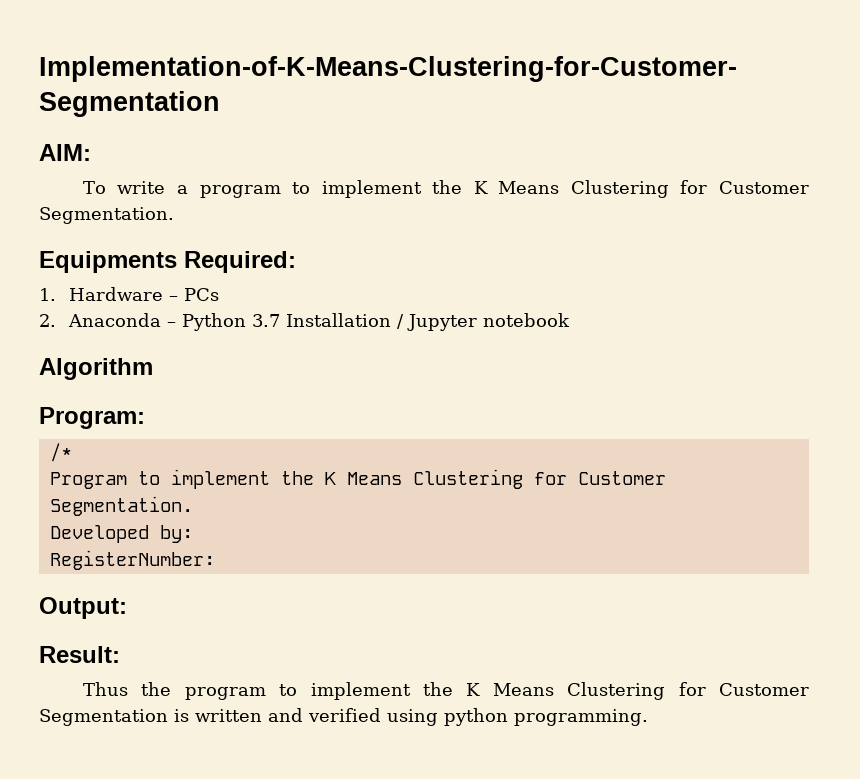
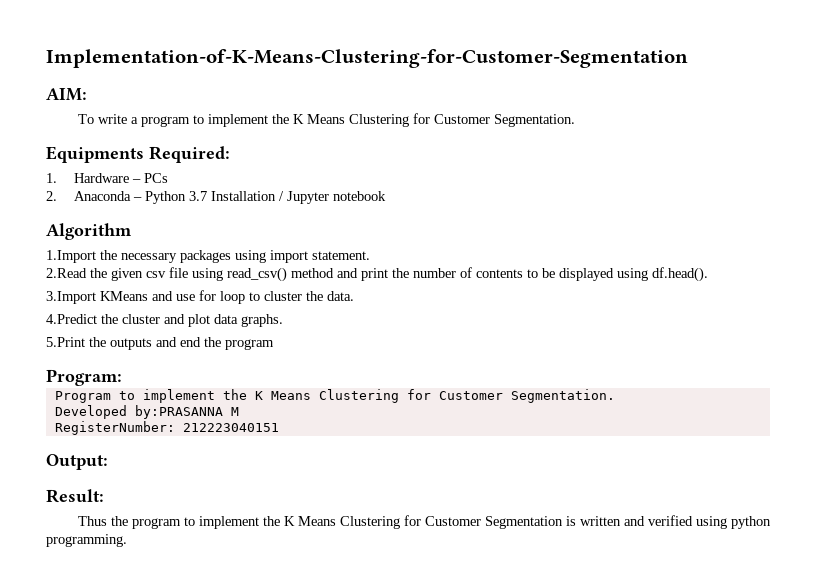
(153, 369) none -> [46,250,370,263] [46,267,708,282] [46,290,354,304] [46,314,283,327] [46,337,274,350] // 1.Import the necessary packages using import statement. // 2.Read the given csv file using read_csv() method and print the number of contents to be displayed using df.head(). // 3.Import KMeans and use for loop to cluster the data. // 4.Predict the cluster and plot data graphs. // 5.Print the outputs and end the program
[49,443,72,462] // /* -> (122, 377) none
[159,525,193,543] by: -> [134,405,239,419] by:PRASANNA M
(215, 560) none -> [182,423,279,432] 212223040151

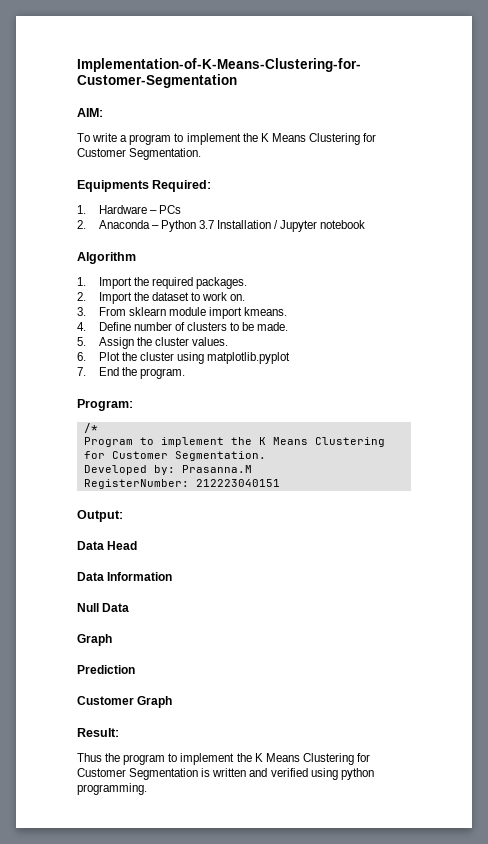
[46,250,370,263] [46,267,409,282] 1.Import the necessary packages using import statement. // 2.Read the given csv file using read_csv() method and print the -> [77,277,247,289] [77,292,246,304] [77,307,288,319] [77,322,131,331] 1. Import the required packages. // 2. Import the dataset to work on. // 3. From sklearn module import kmeans. // 4. Define
[476,269,523,278] contents -> [186,322,227,331] clusters
[559,267,708,282] [46,290,354,304] [46,314,283,327] [46,337,274,350] displayed using df.head(). // 3.Import KMeans and use for loop to cluster the data. // 4.Predict the cluster and plot data graphs. // 5.Print the outputs and end the program -> [257,322,289,331] [77,337,228,349] [77,352,291,364] [77,367,185,379] made. // 5. Assign the cluster values. // 6. Plot the cluster using matplotlib.pyplot // 7. End the program.
(122, 377) none -> [83,423,98,433] // /*
[134,405,239,419] by:PRASANNA M -> [153,465,252,475] by: Prasanna.M
(108, 462) none -> [77,541,138,550] [77,572,173,581] [77,603,130,612] [77,634,112,646] [77,665,135,674] [77,696,173,708] // Data Head // Data Information // Null Data // Graph // Prediction // Customer Graph

